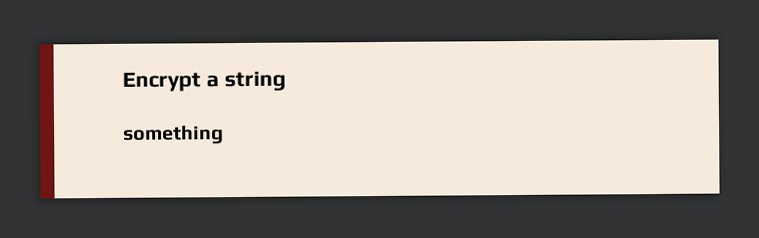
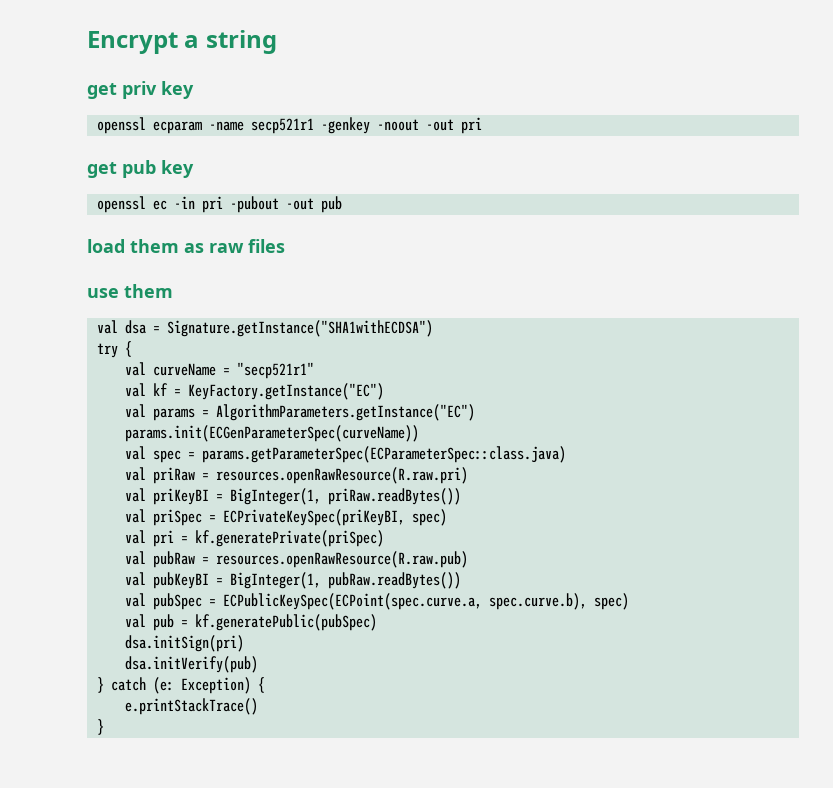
[123,125,224,145] something -> [87,81,194,99] [96,117,482,134] [87,160,194,178] [96,196,342,213] [87,239,285,253] [87,284,173,298] [96,320,433,337] [96,341,132,358] [124,362,314,379] [124,383,384,400] [124,404,475,421] [124,425,419,442] [124,446,566,463] [124,467,468,484] [124,488,461,505] [124,509,447,526] [124,530,384,547] [124,551,468,568] [124,572,461,589] [124,593,629,610] [124,614,377,631] [124,635,244,652] [124,656,258,673] [96,677,265,694] [124,698,258,715] [96,719,104,735] get priv key // openssl ecparam -name secp521r1 -genkey -noout -out pri // get pub key // openssl ec -in pri -pubout -out pub // load them as raw files // use them // val dsa = Signature.getInstance("SHA1withECDSA") // try { // val curveName = "secp521r1" // val kf = KeyFactory.getInstance("EC") // val params = AlgorithmParameters.getInstance("EC") // params.init(ECGenParameterSpec(curveName)) // val spec = params.getParameterSpec(ECParameterSpec::class.java) // val priRaw = resources.openRawResource(R.raw.pri) // val priKeyBI = BigInteger(1, priRaw.readBytes()) // val priSpec = ECPrivateKeySpec(priKeyBI, spec) // val pri = kf.generatePrivate(priSpec) // val pubRaw = resources.openRawResource(R.raw.pub) // val pubKeyBI = BigInteger(1, pubRaw.readBytes()) // val pubSpec = ECPublicKeySpec(ECPoint(spec.curve.a, spec.curve.b), spec) // val pub = kf.generatePublic(pubSpec) // dsa.initSign(pri) // dsa.initVerify(pub) // } catch (e: Exception) { // e.printStackTrace() // }

